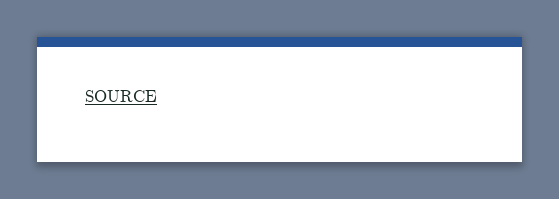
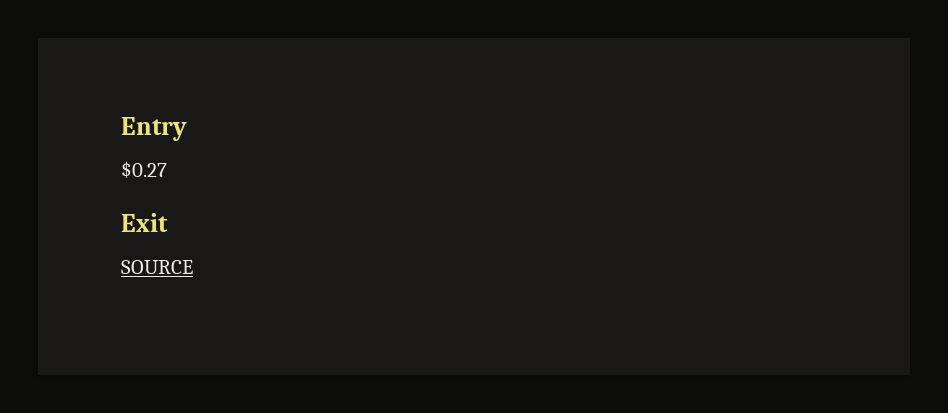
(85, 96) none -> [121,117,187,141] [121,161,167,178] [121,213,168,232] Entry // $0.27 // Exit //

